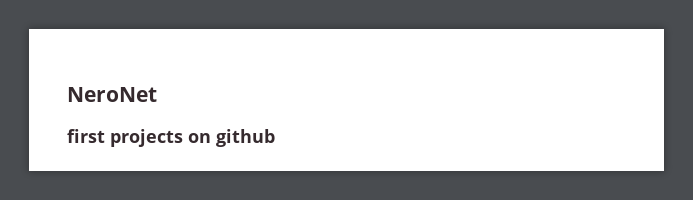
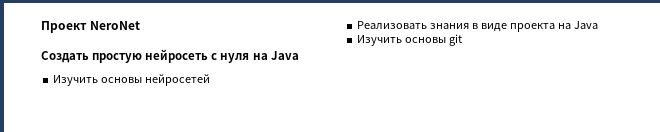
(67, 94) none -> [41,21,87,33] Проект
[67,129,275,147] first projects on github -> [41,49,299,63] [53,74,211,86] [357,21,598,32] [357,34,463,46] Создать простую нейросеть с нуля на Java // Изучить основы нейросетей // Реализовать знания в виде проекта на Java // Изучить основы git

